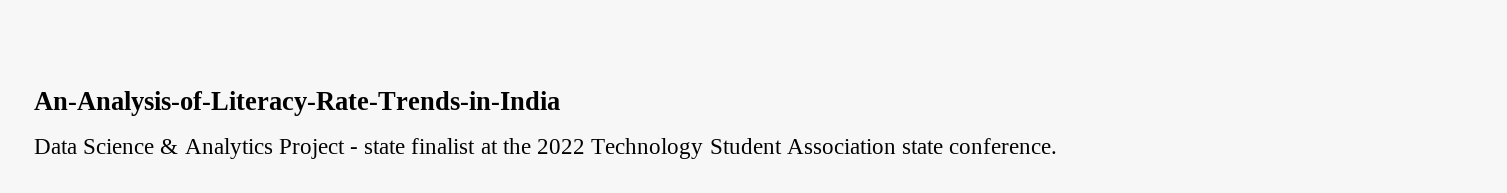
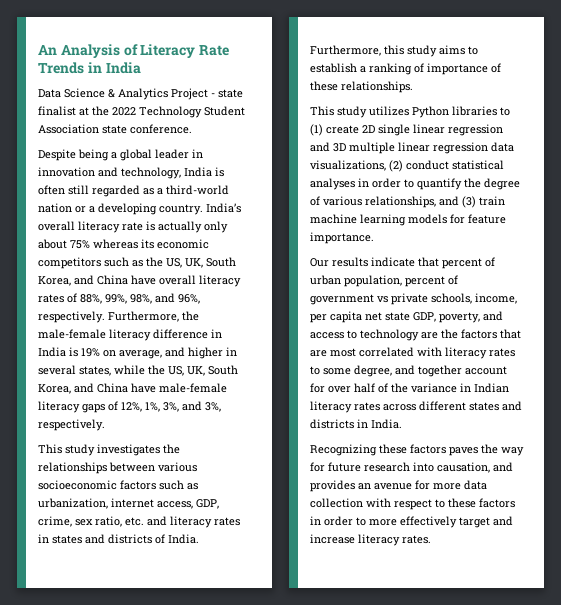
[34,91,560,116] An-Analysis-of-Literacy-Rate-Trends-in-India -> [38,44,230,58] [38,62,141,74] An Analysis of Literacy Rate Trends in India
(1058, 146) none -> [38,149,203,161] [38,167,224,179] [38,185,229,197] [38,203,241,215] [38,221,228,233] [38,239,209,249] [38,257,236,269] [38,275,241,287] [38,293,200,304] [38,311,199,323] [38,329,222,341] [38,347,237,359] [38,365,238,376] [38,383,227,394] [38,401,221,413] [38,419,105,431] [38,444,180,456] [38,462,197,474] [38,480,198,490] [38,498,219,509] [38,516,240,528] [38,534,199,544] [310,45,478,57] [310,63,501,75] [310,81,413,93] [310,106,510,118] [310,124,503,136] [310,142,514,154] [310,160,504,172] [310,178,520,190] [310,196,505,208] [310,214,506,226] [310,232,374,244] [310,257,495,269] [310,275,458,287] [310,293,517,305] [310,311,503,323] [310,329,521,341] [310,347,515,359] [310,365,507,377] [310,383,509,393] [310,401,522,413] [310,419,402,429] [310,444,524,456] [310,462,513,473] [310,480,487,492] [310,498,515,510] [310,516,513,528] [310,534,431,546] // Despite being a global leader in innovation and technology, India is often still regarded as a third-world nation or a developing country. India’s overall literacy rate is actually only about 75% whereas its economic competitors such as the US, UK, South Korea, and China have overall literacy rates of 88%, 99%, 98%, and 96%, respectively. Furthermore, the male-female literacy difference in India is 19% on average, and higher in several states, while the US, UK, South Korea, and China have male-female literacy gaps of 12%, 1%, 3%, and 3%, respectively. // This study investigates the relationships between various socioeconomic factors such as urbanization, internet access, GDP, crime, sex ratio, etc. and literacy rates in states and districts of India. Furthermore, this study aims to establish a ranking of importance of these relationships. // This study utilizes Python libraries to (1) create 2D single linear regression and 3D multiple linear regression data visualizations, (2) conduct statistical analyses in order to quantify the degree of various relationships, and (3) train machine learning models for feature importance. // Our results indicate that percent of urban population, percent of government vs private schools, income, per capita net state GDP, poverty, and access to technology are the factors that are most correlated with literacy rates to some degree, and together account for over half of the variance in Indian literacy rates across different states and districts in India. // Recognizing these factors paves the way for future research into causation, and provides an avenue for more data collection with respect to these factors in order to more effectively target and increase literacy rates.

